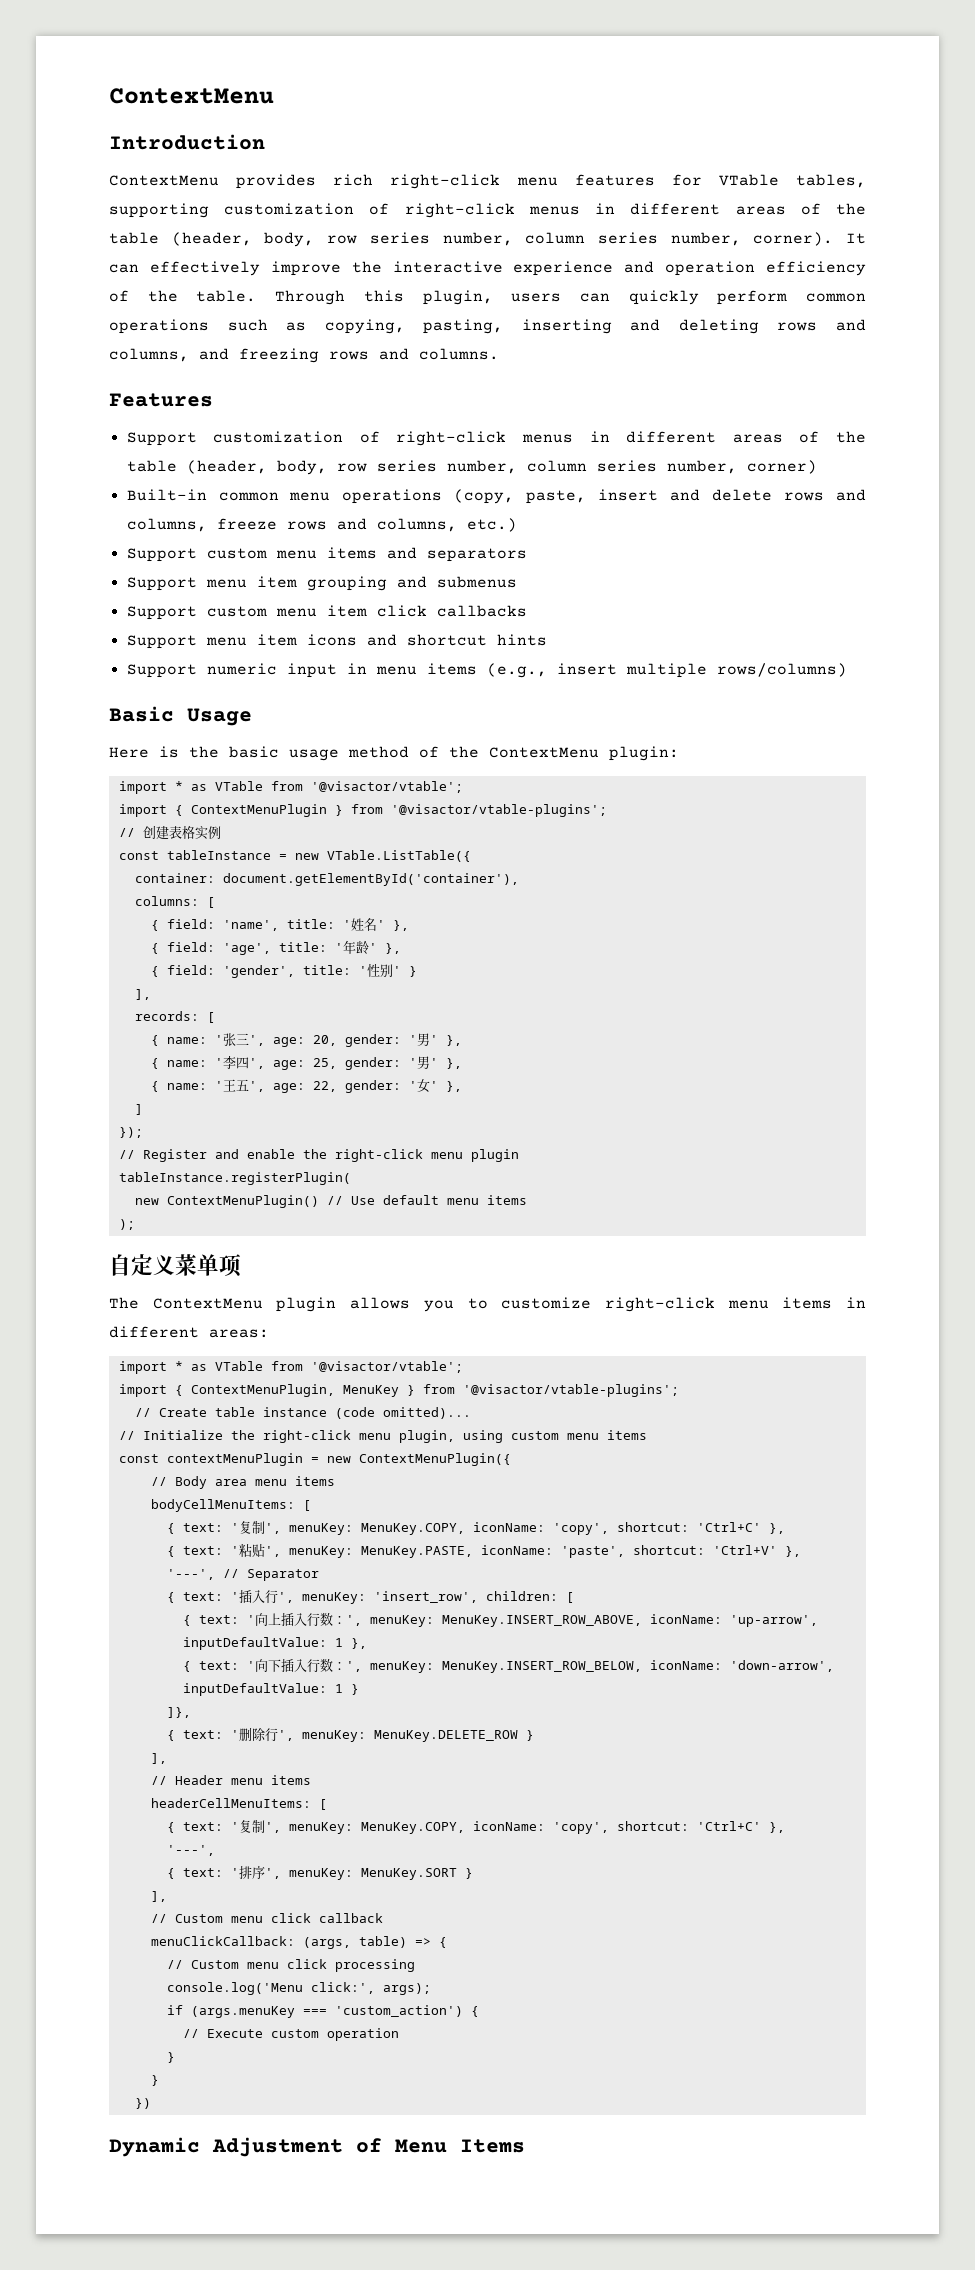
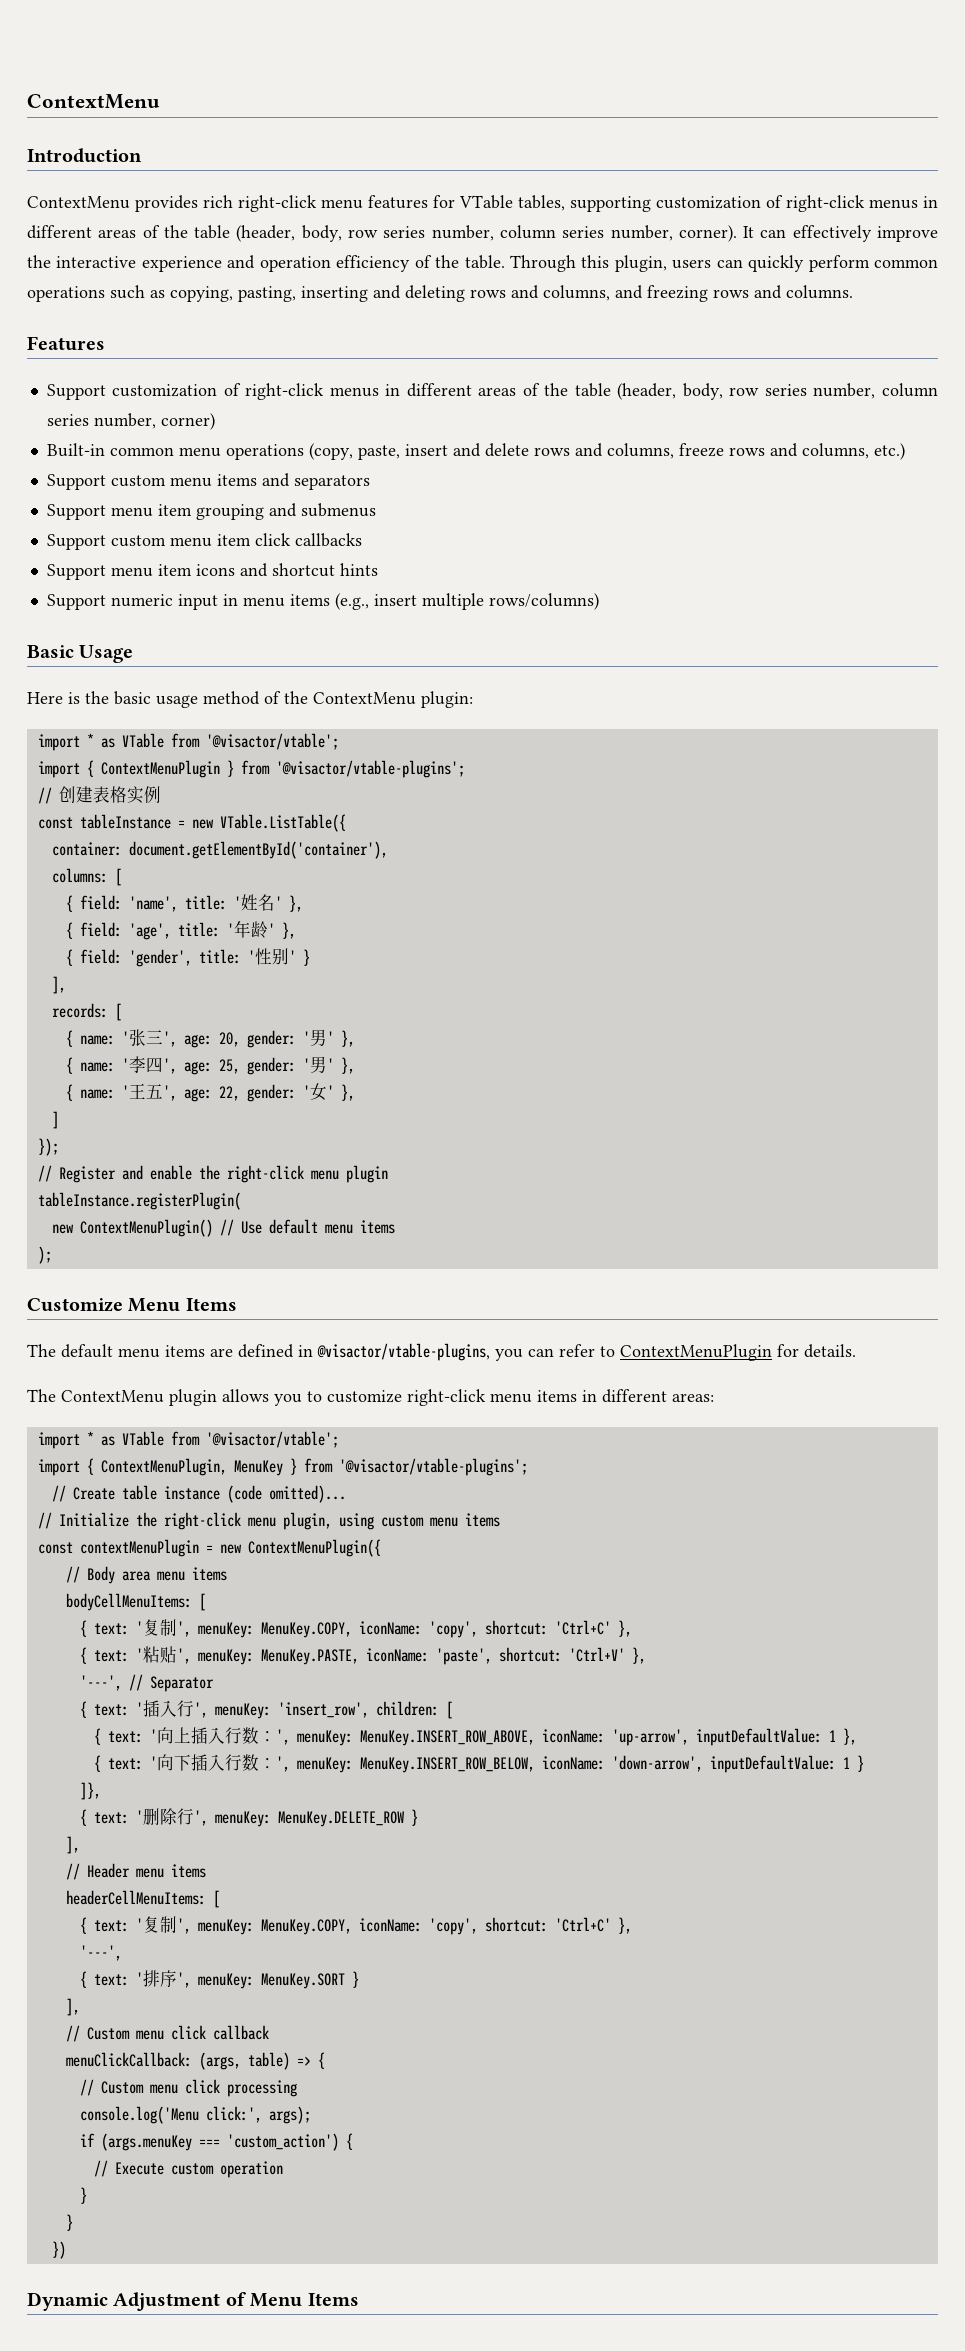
[109,1254,242,1277] 自定义菜单项 -> [27,1298,237,1312] [27,1343,856,1361] Customize Menu Items // The default menu items are defined in @visactor/vtable-plugins, you can refer to ContextMenuPlugin for details.

